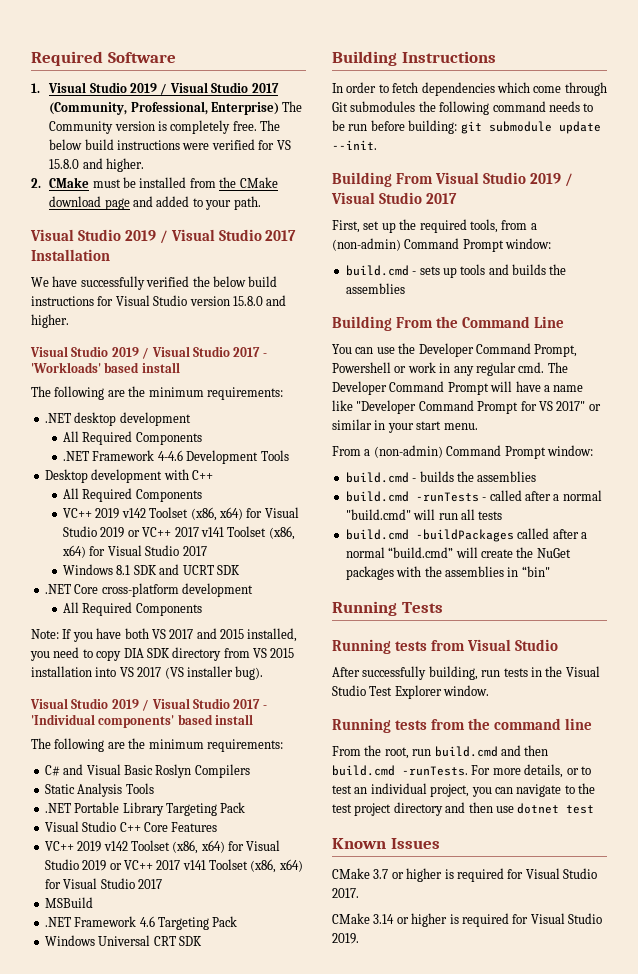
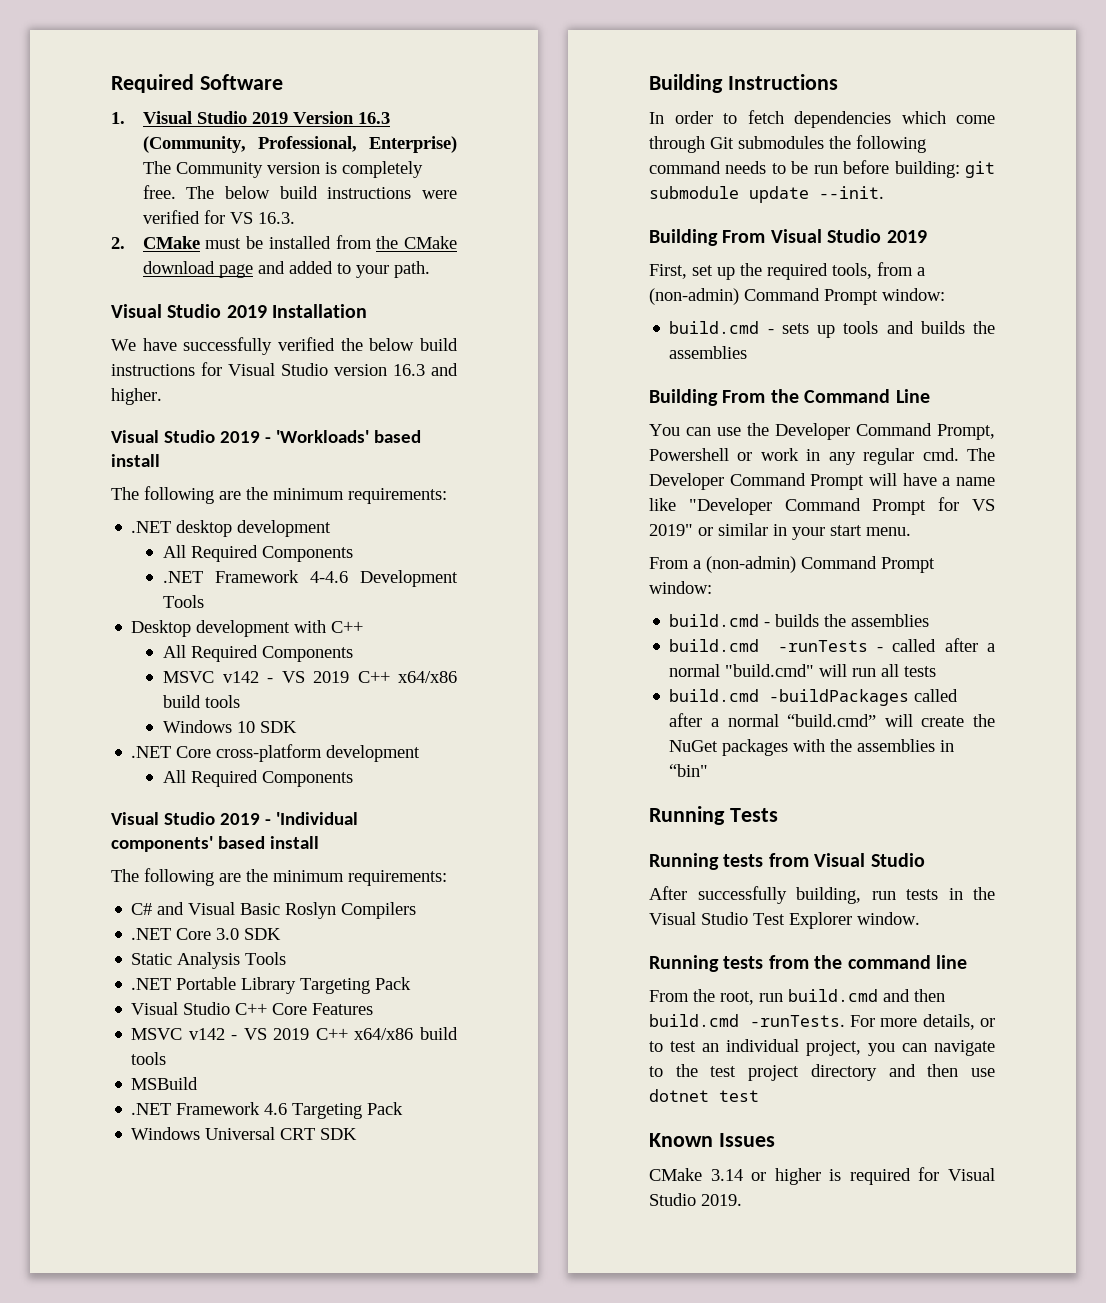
[160,82,279,95] / Visual Studio 2017 -> [292,111,390,124] Version 16.3
[49,158,145,172] 15.8.0 and higher. -> [257,212,295,224] 16.3.
[159,229,297,244] / Visual Studio 2017 -> (267, 311) none
[232,296,263,306] 15.8.0 -> [393,364,425,376] 16.3
[142,346,261,359] / Visual Studio 2017 -> (260, 437) none
[63,507,299,521] [63,526,295,540] [62,545,207,558] [63,564,214,575] VC++ 2019 v142 Toolset (x86, x64) for Visual Studio 2019 or VC++ 2017 v141 Toolset (x86, x64) for Visual Studio 2017 // Windows 8.1 SDK and UCRT -> [163,671,457,683] [163,695,241,708] [163,720,256,733] MSVC v142 - VS 2019 C++ x64/x86 build tools // Windows 10
[31,628,298,642] [30,647,295,661] [31,666,264,680] [30,698,261,711] // Note: If you have both VS 2017 and 2015 installed, you need to copy DIA SDK directory from VS 2015 installation into VS 2017 (VS installer bug). // Visual Studio 2019 / Visual Studio 2017 -> [111,812,260,825] // Visual Studio 2019
(250, 771) none -> [131,928,282,940] // .NET Core 3.0 SDK
[44,840,281,854] [44,859,303,873] [44,878,162,889] VC++ 2019 v142 Toolset (x86, x64) for Visual Studio 2019 or VC++ 2017 v141 Toolset (x86, x64) for Visual Studio 2017 -> [131,1027,458,1040] [131,1052,167,1065] MSVC v142 - VS 2019 C++ x64/x86 build tools
[564,173,573,187] [331,192,457,204] / Visual Studio 2017 -> (927, 236) none
[556,401,586,411] 2017" -> [649,524,693,536] 2019"
[332,868,597,882] [332,888,359,898] // CMake 3.7 or higher is required for Visual Studio 2017. -> (775, 1140) none

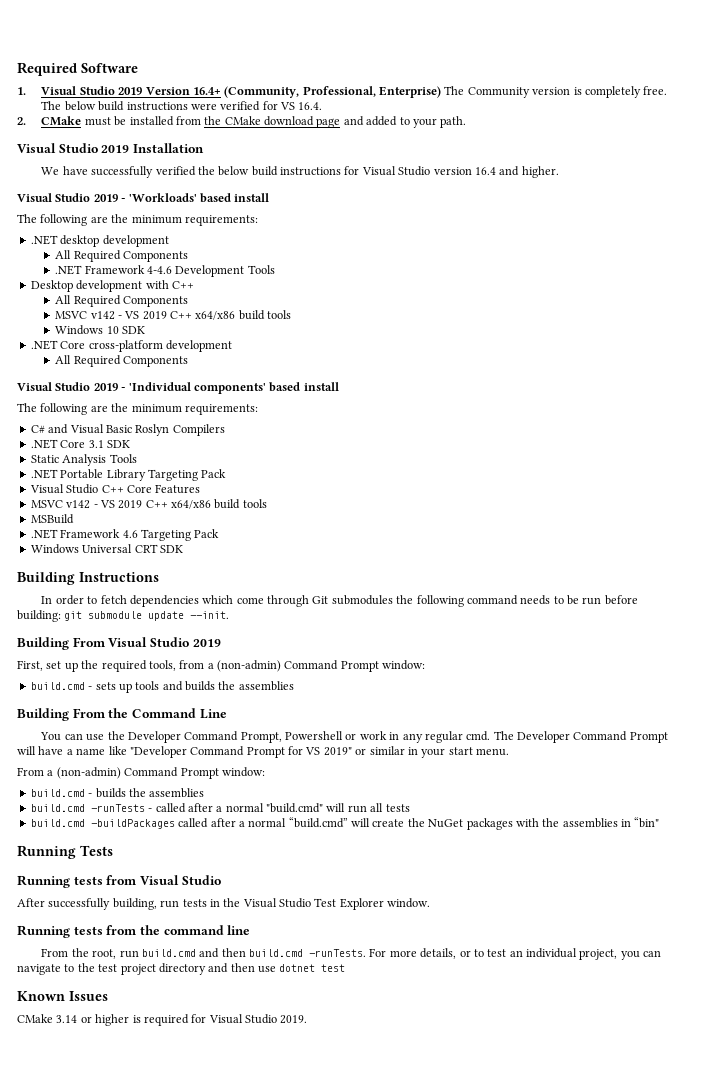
[357,112,390,124] 16.3 -> [192,87,221,95] 16.4+
[257,212,295,224] 16.3. -> [298,102,323,110] 16.4.
[393,364,425,376] 16.3 -> [474,167,496,175] 16.4
[216,928,240,940] 3.0 -> [88,440,104,448] 3.1

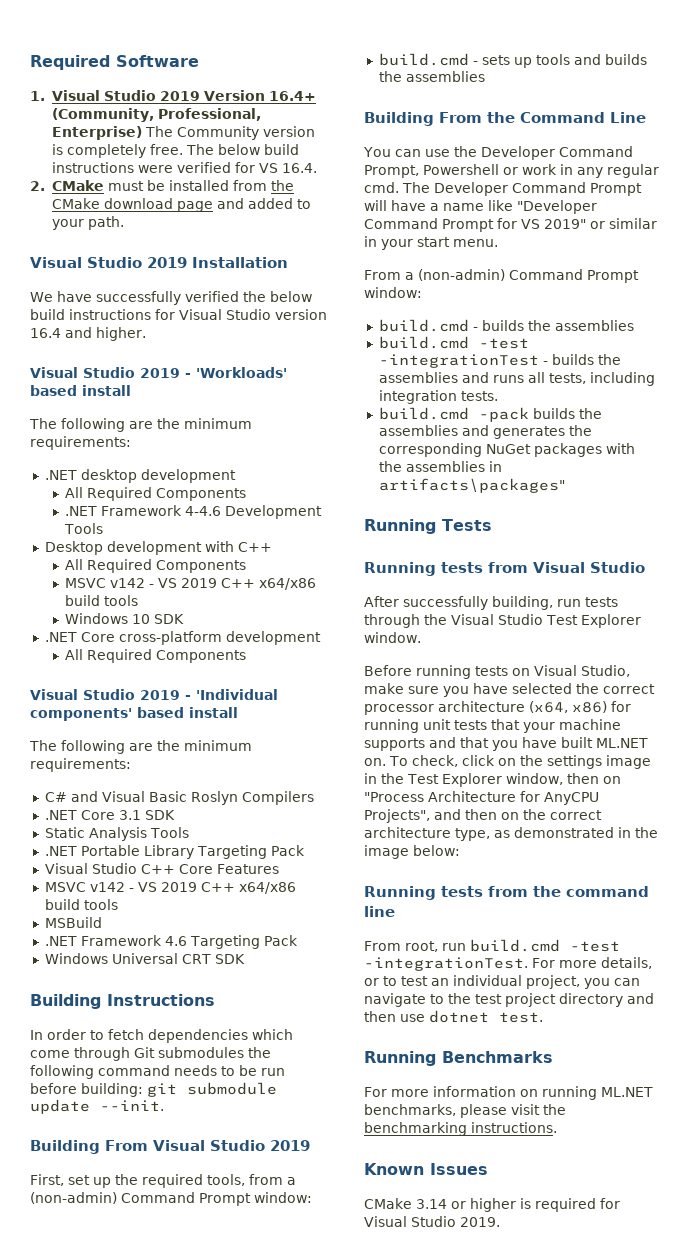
[90,803,410,813] [30,817,425,829] -runTests - called after a normal "build.cmd" will run all tests // build.cmd -buildPackages called after a normal “build.cmd” will create the -> [478,338,529,349] [378,354,621,368] [378,372,655,386] [378,390,498,404] [378,407,602,422] [378,425,592,439] [378,443,482,457] -test -integrationTest - builds the assemblies and runs all tests, including integration tests. // build.cmd -pack builds the assemblies and generates the corresponding
[634,817,660,828] “bin" -> [378,478,565,493] artifacts\packages"
[209,899,220,907] in -> [364,614,420,628] through
(431, 903) none -> [364,665,630,679] [364,683,655,697] [364,701,631,715] [364,719,621,733] [364,737,648,751] [364,755,651,769] [364,773,621,787] [364,791,599,805] [364,809,602,823] [364,827,658,841] [364,845,460,859] // Before running tests on Visual Studio, make sure you have selected the correct processor architecture (x64, x86) for running unit tests that your machine supports and that you have built ML.NET on. To check, click on the settings image in the Test Explorer window, then on "Process Architecture for AnyCPU Projects", and then on the correct architecture type, as demonstrated in the image below:
[71,948,89,957] the -> (401, 946) none
[199,948,367,958] and then build.cmd -runTests. -> [569,941,620,952] [364,957,528,971] -test -integrationTest.
[321,964,346,972] test -> [499,1012,543,1023] [364,1051,553,1066] [364,1086,653,1100] [364,1104,566,1118] [364,1122,557,1136] test. // Running Benchmarks // For more information on running ML.NET benchmarks, please visit the benchmarking instructions.

